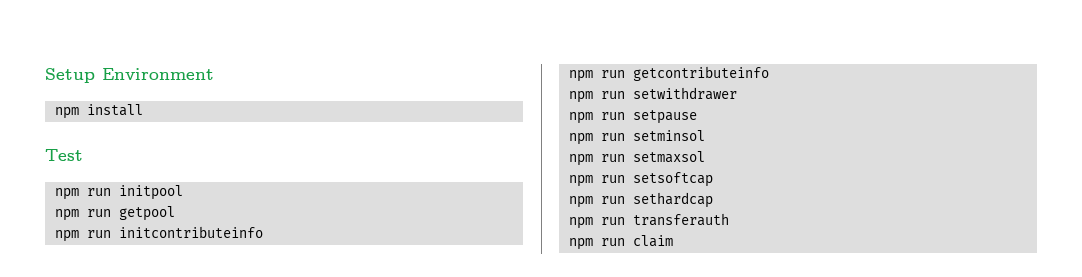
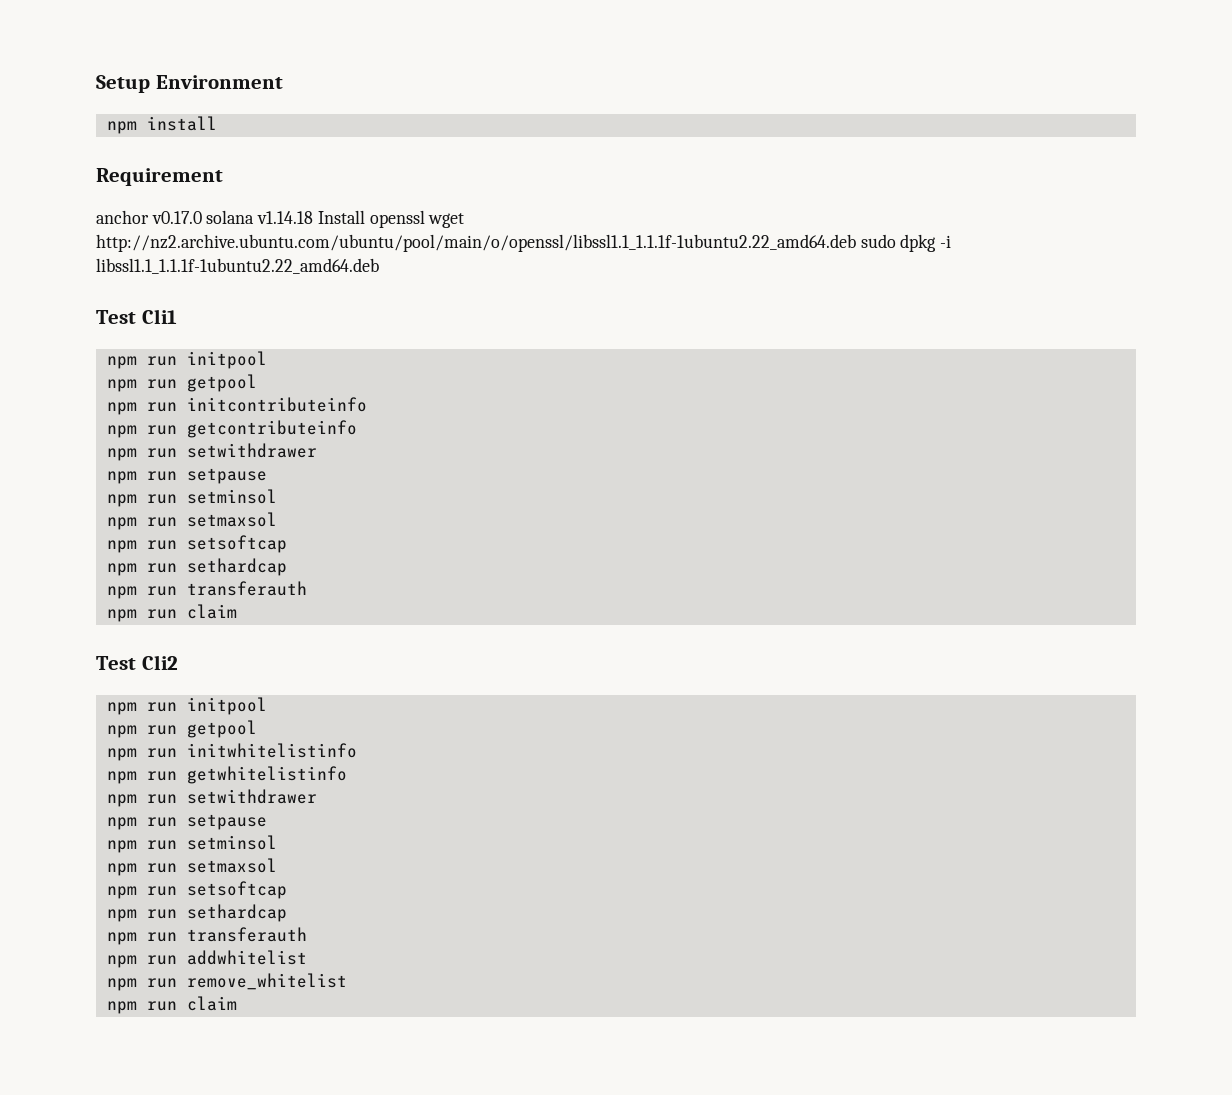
[45,149,83,161] // Test -> [96,168,223,186] [96,210,465,228] [96,234,952,252] [96,258,379,274] [96,309,177,324] // Requirement // anchor v0.17.0 solana v1.14.18 Install openssl wget http://nz2.archive.ubuntu.com/ubuntu/pool/main/o/openssl/libssl1.1_1.1.1f-1ubuntu2.22_amd64.deb sudo dpkg -i libssl1.1_1.1.1f-1ubuntu2.22_amd64.deb // Test Cli1
(673, 241) none -> [96,655,178,670] [106,697,267,715] [106,720,257,738] [106,743,357,761] [106,766,347,784] [106,789,317,807] [106,814,267,830] [106,835,277,853] [106,858,277,876] [106,881,287,899] [106,904,287,922] [106,927,307,945] [106,950,307,968] [106,973,347,991] [106,996,237,1014] // Test Cli2 // npm run initpool // npm run getpool // npm run initwhitelistinfo // npm run getwhitelistinfo // npm run setwithdrawer // npm run setpause // npm run setminsol // npm run setmaxsol // npm run setsoftcap // npm run sethardcap // npm run transferauth // npm run addwhitelist // npm run remove_whitelist // npm run claim

